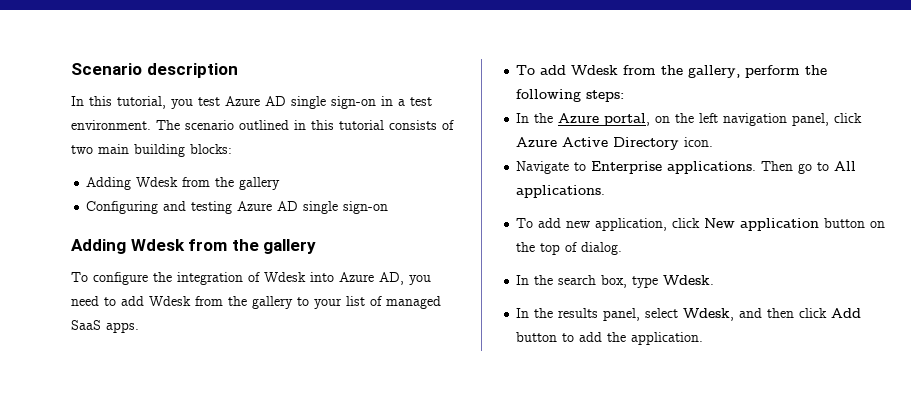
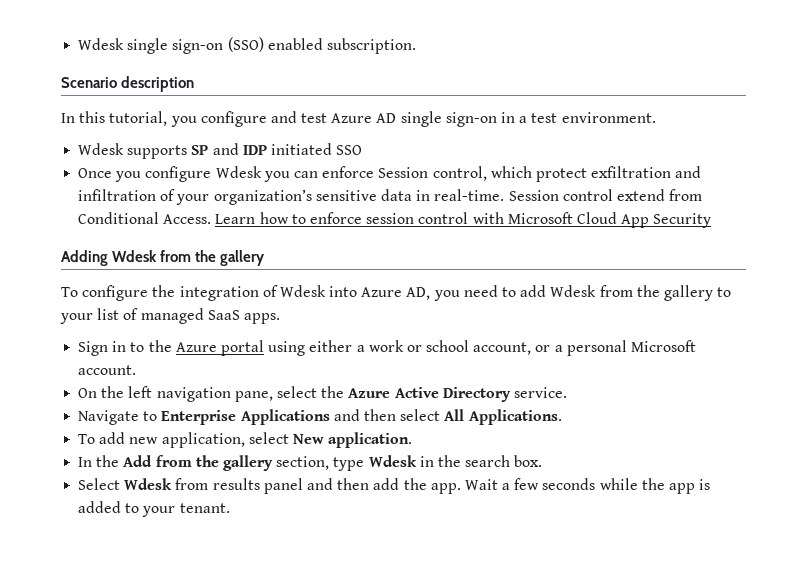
(71, 69) none -> [78,37,416,54] Wdesk single sign-on (SSO) enabled subscription. //
(193, 104) none -> [200,111,297,127] configure and
[156,120,454,130] [71,144,232,157] [86,177,281,190] [86,201,389,214] The scenario outlined in this tutorial consists of two main building blocks: // Adding Wdesk from the gallery // Configuring and testing Azure AD single sign-on -> [78,143,363,159] [78,166,702,182] [78,189,703,205] [78,212,712,228] // Wdesk supports SP and IDP initiated SSO // Once you configure Wdesk you can enforce Session control, which protect exfiltration and infiltration of your organization’s sensitive data in real-time. Session control extend from Conditional Access. Learn how to enforce session control with Microsoft Cloud App Security
[516,65,828,78] [516,89,625,102] [516,113,863,126] To add Wdesk from the gallery, perform the following steps: // In the Azure portal, on the left navigation panel, click -> [78,340,697,356] [78,365,137,375] [78,386,345,402] Sign in to the Azure portal using either a work or school account, or a personal Microsoft account. // On the left navigation pane, select the
[684,137,714,147] icon. -> [513,387,567,398] service.
[667,161,857,174] [516,185,606,198] [516,218,886,231] [516,242,623,255] [516,275,715,288] [516,308,862,321] [516,332,704,345] applications. Then go to All applications. // To add new application, click New application button on the top of dialog. // In the search box, type Wdesk. // In the results panel, select Wdesk, and then click Add button to add the application. -> [240,409,562,425] [78,432,413,448] [78,455,543,471] [78,478,711,494] [78,501,230,517] Applications and then select All Applications. // To add new application, select New application. // In the Add from the gallery section, type Wdesk in the search box. // Select Wdesk from results panel and then add the app. Wait a few seconds while the app is added to your tenant.

